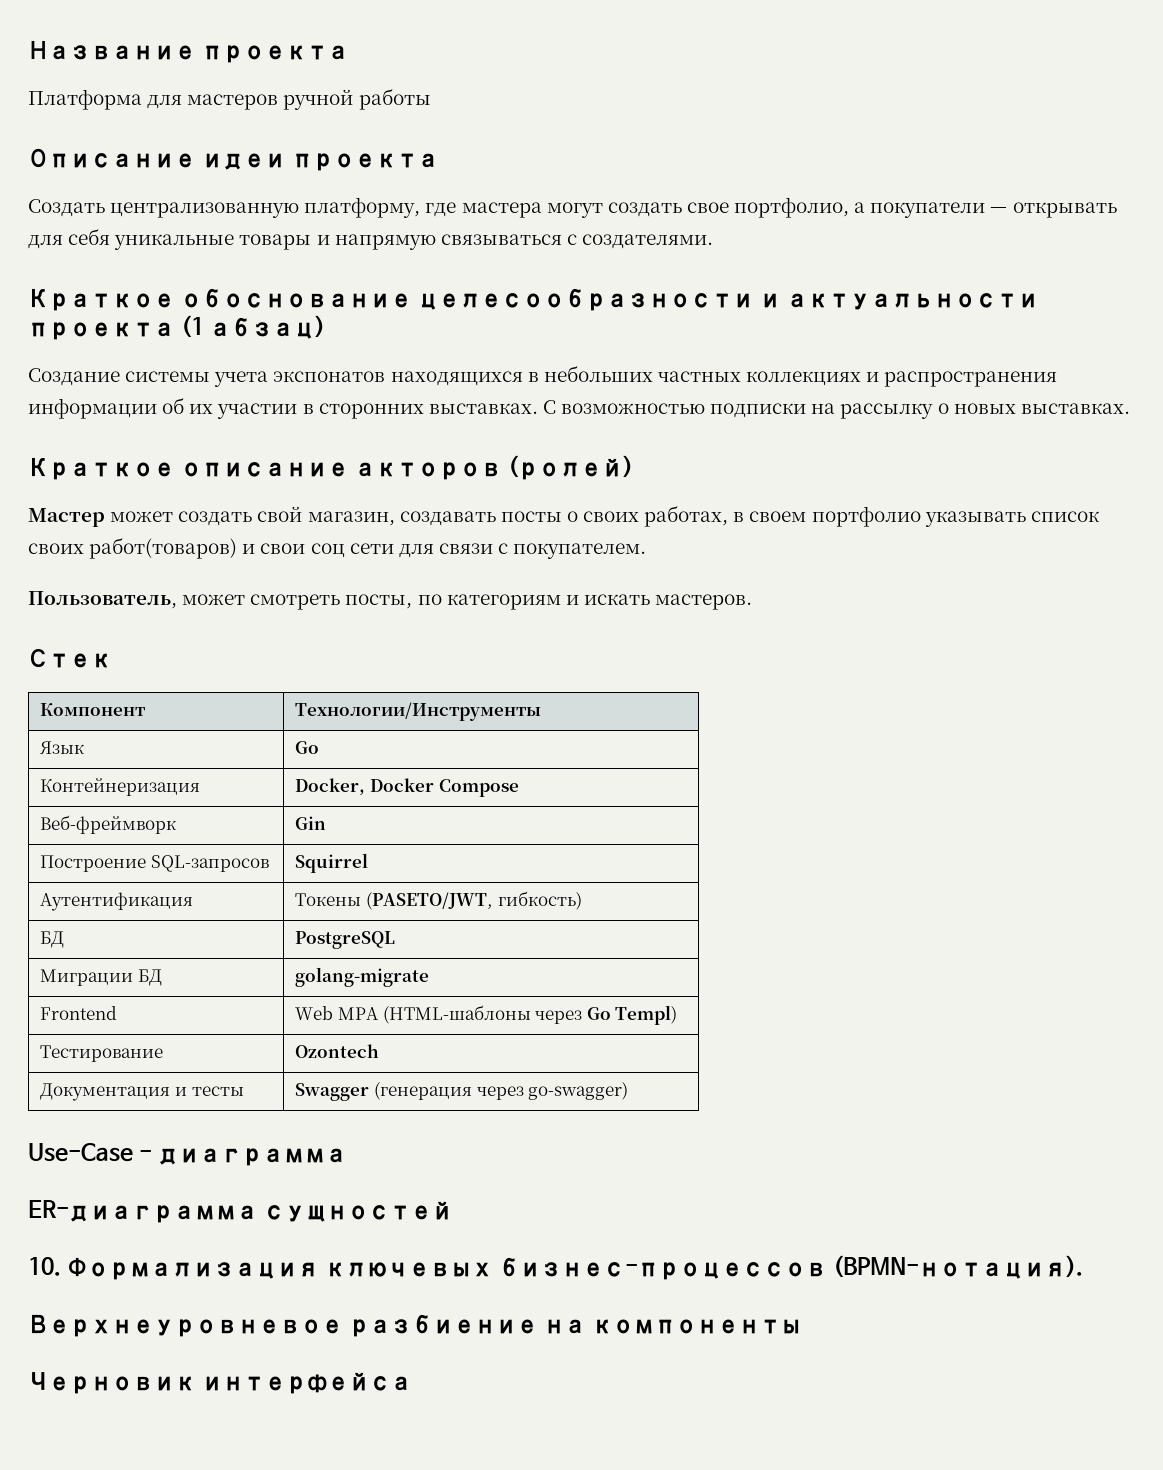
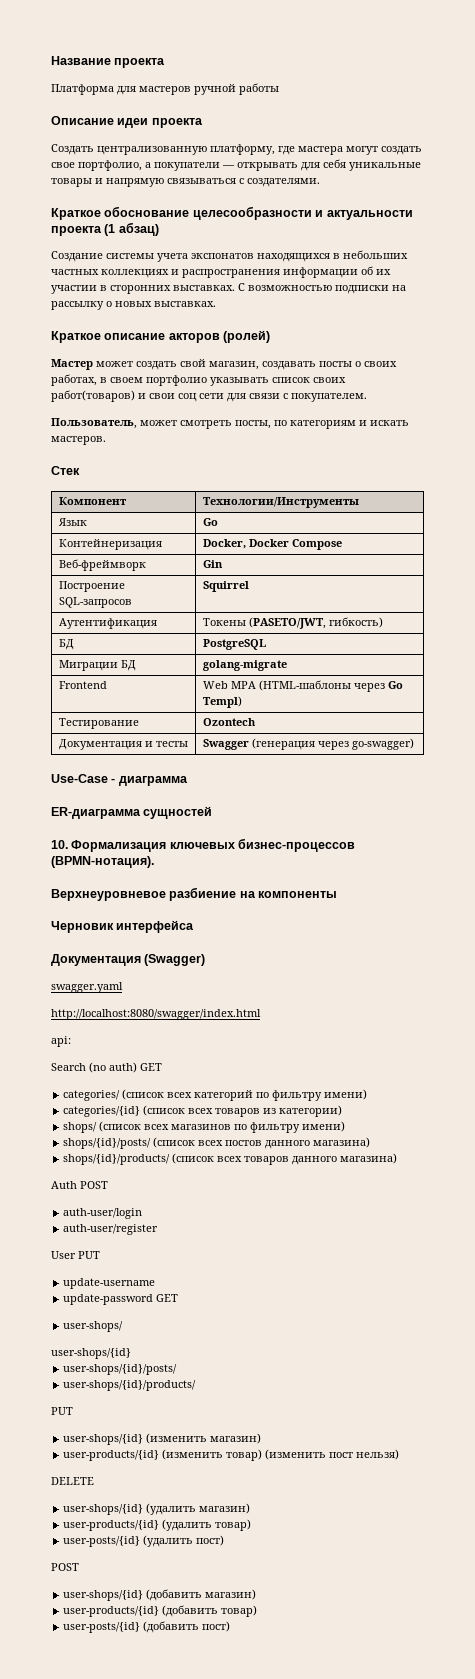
(413, 1383) none -> [51,954,206,966] [51,982,123,993] [51,1009,261,1020] [51,1036,71,1047] [51,1062,162,1073] [63,1089,368,1101] [63,1105,343,1117] [63,1121,346,1133] [63,1137,371,1149] [63,1153,398,1165] [51,1181,108,1189] [63,1208,143,1219] [63,1224,159,1235] [51,1251,100,1259] [63,1278,156,1289] [63,1294,179,1305] [63,1321,124,1332] [51,1348,131,1359] [63,1364,178,1375] [63,1380,197,1391] [51,1407,73,1415] [63,1433,262,1445] [63,1449,400,1461] [51,1477,94,1485] [63,1503,251,1515] [63,1519,252,1531] [63,1535,225,1547] [51,1563,79,1571] [63,1589,257,1601] [63,1605,258,1617] [63,1621,231,1633] // Документация (Swagger) // swagger.yaml // http://localhost:8080/swagger/index.html // api: // Search (no auth) GET // categories/ (список всех категорий по фильтру имени) // categories/{id} (список всех товаров из категории) // shops/ (список всех магазинов по фильтру имени) // shops/{id}/posts/ (список всех постов данного магазина) // shops/{id}/products/ (список всех товаров данного магазина) // Auth POST // auth-user/login // auth-user/register // User PUT // update-username // update-password GET // user-shops/ // user-shops/{id} // user-shops/{id}/posts/ // user-shops/{id}/products/ // PUT // user-shops/{id} (изменить магазин) // user-products/{id} (изменить товар) (изменить пост нельзя) // DELETE // user-shops/{id} (удалить магазин) // user-products/{id} (удалить товар) // user-posts/{id} (удалить пост) // POST // user-shops/{id} (добавить магазин) // user-products/{id} (добавить товар) // user-posts/{id} (добавить пост)

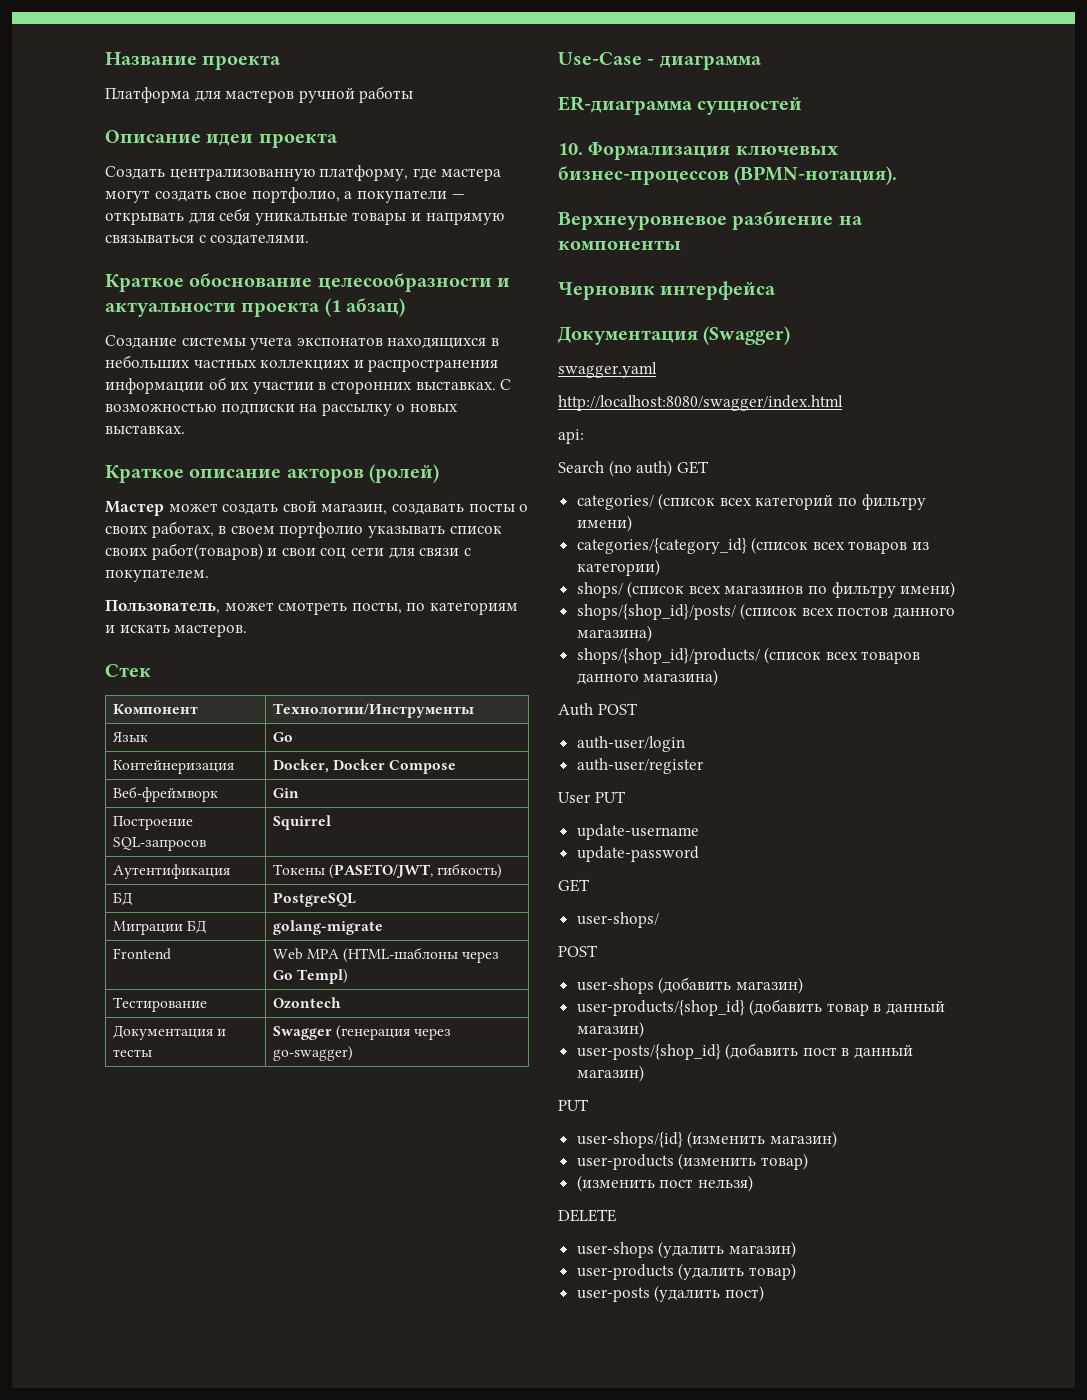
[63,1106,141,1117] categories/{id} -> [576,538,747,554] categories/{category_id}
[63,1138,152,1149] shops/{id}/posts/ -> [576,604,736,620] shops/{shop_id}/posts/
[63,1154,171,1165] shops/{id}/products/ -> [576,648,760,664] shops/{shop_id}/products/
(154, 1299) none -> (699, 854) //
[51,1348,131,1359] [63,1364,178,1375] [63,1380,197,1391] user-shops/{id} // user-shops/{id}/posts/ // user-shops/{id}/products/ -> [558,945,598,957] [576,977,803,994] [576,999,946,1016] [576,1021,644,1038] [576,1043,914,1060] [576,1065,644,1082] POST // user-shops (добавить магазин) // user-products/{shop_id} (добавить товар в данный магазин) // user-posts/{shop_id} (добавить пост в данный магазин)
[63,1450,160,1461] user-products/{id} -> [576,1154,674,1170] user-products
(263, 1455) none -> (808, 1161) //
[63,1504,144,1515] user-shops/{id} -> [576,1242,654,1258] user-shops
[63,1520,160,1531] user-products/{id} -> [576,1264,674,1280] user-products
[63,1536,141,1547] user-posts/{id} -> [576,1287,650,1302] user-posts
[51,1563,79,1571] [63,1589,257,1601] [63,1605,258,1617] [63,1621,231,1633] // POST // user-shops/{id} (добавить магазин) // user-products/{id} (добавить товар) // user-posts/{id} (добавить пост) -> (764, 1293) none

